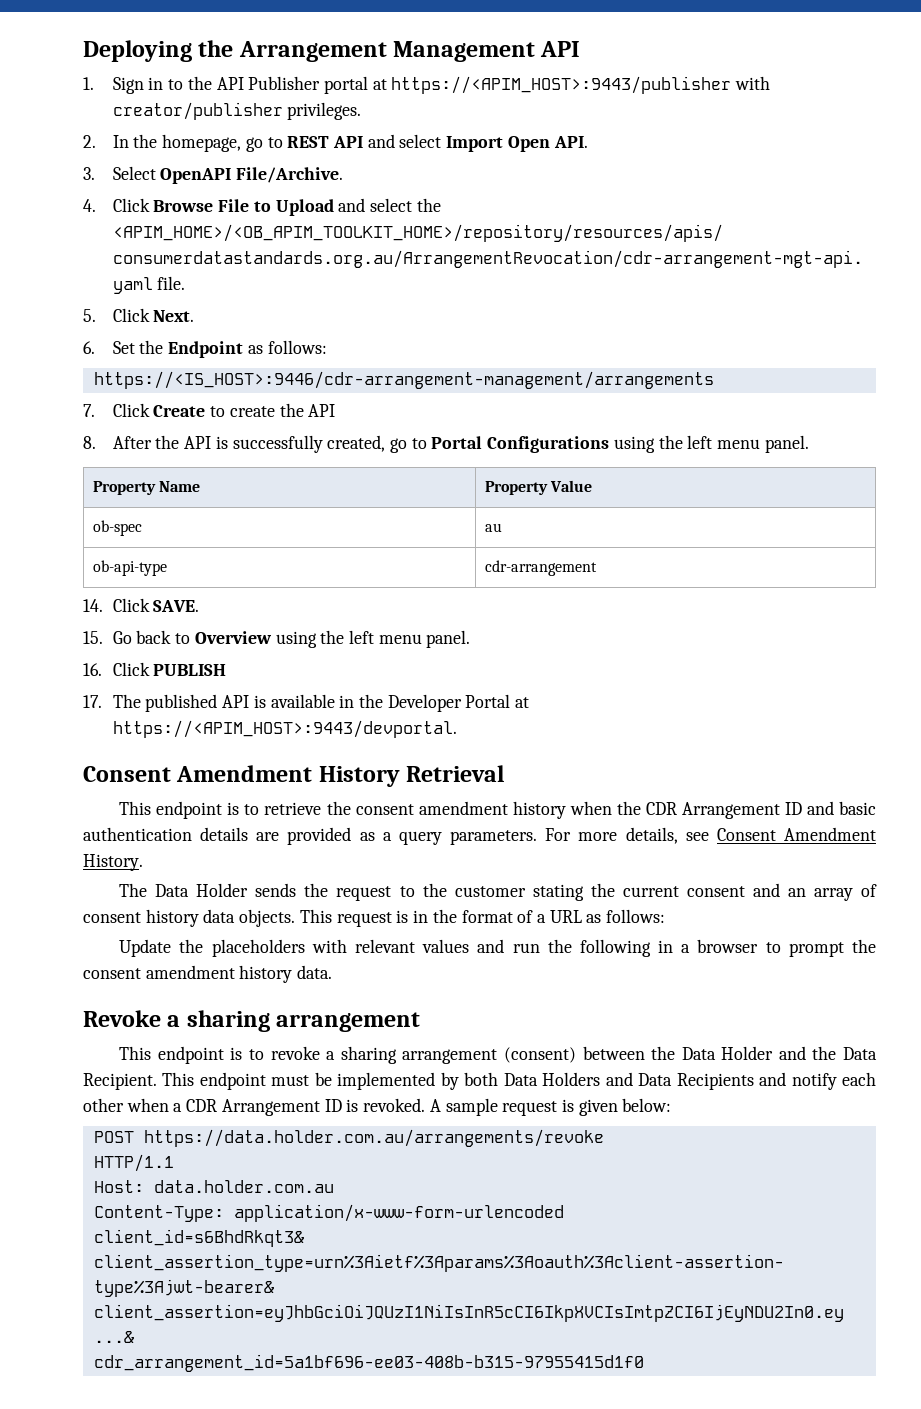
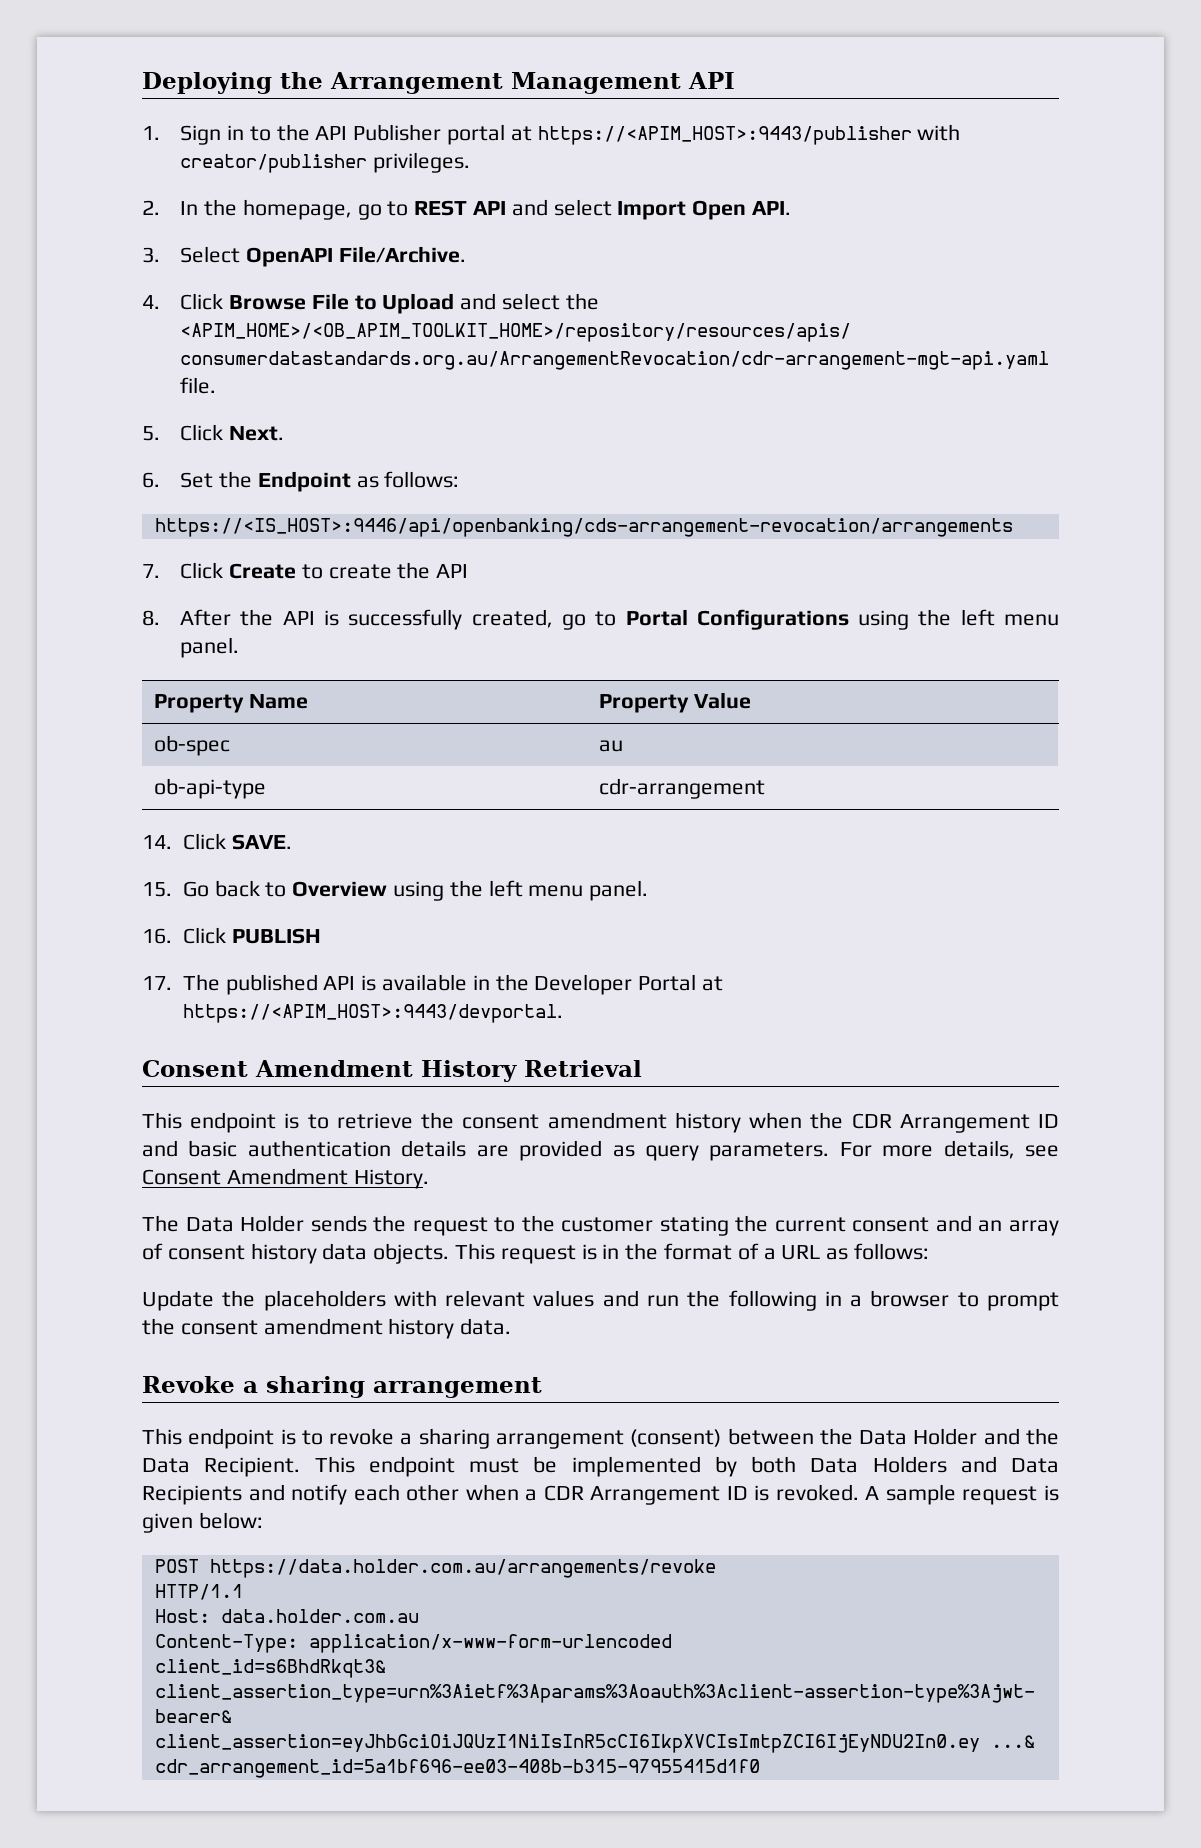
[93,371,714,389] https://<IS_HOST>:9446/cdr-arrangement-management/arrangements -> [154,518,1013,537] https://<IS_HOST>:9446/api/openbanking/cds-arrangement-revocation/arrangements
[382,832,392,841] a -> (635, 1151) none

